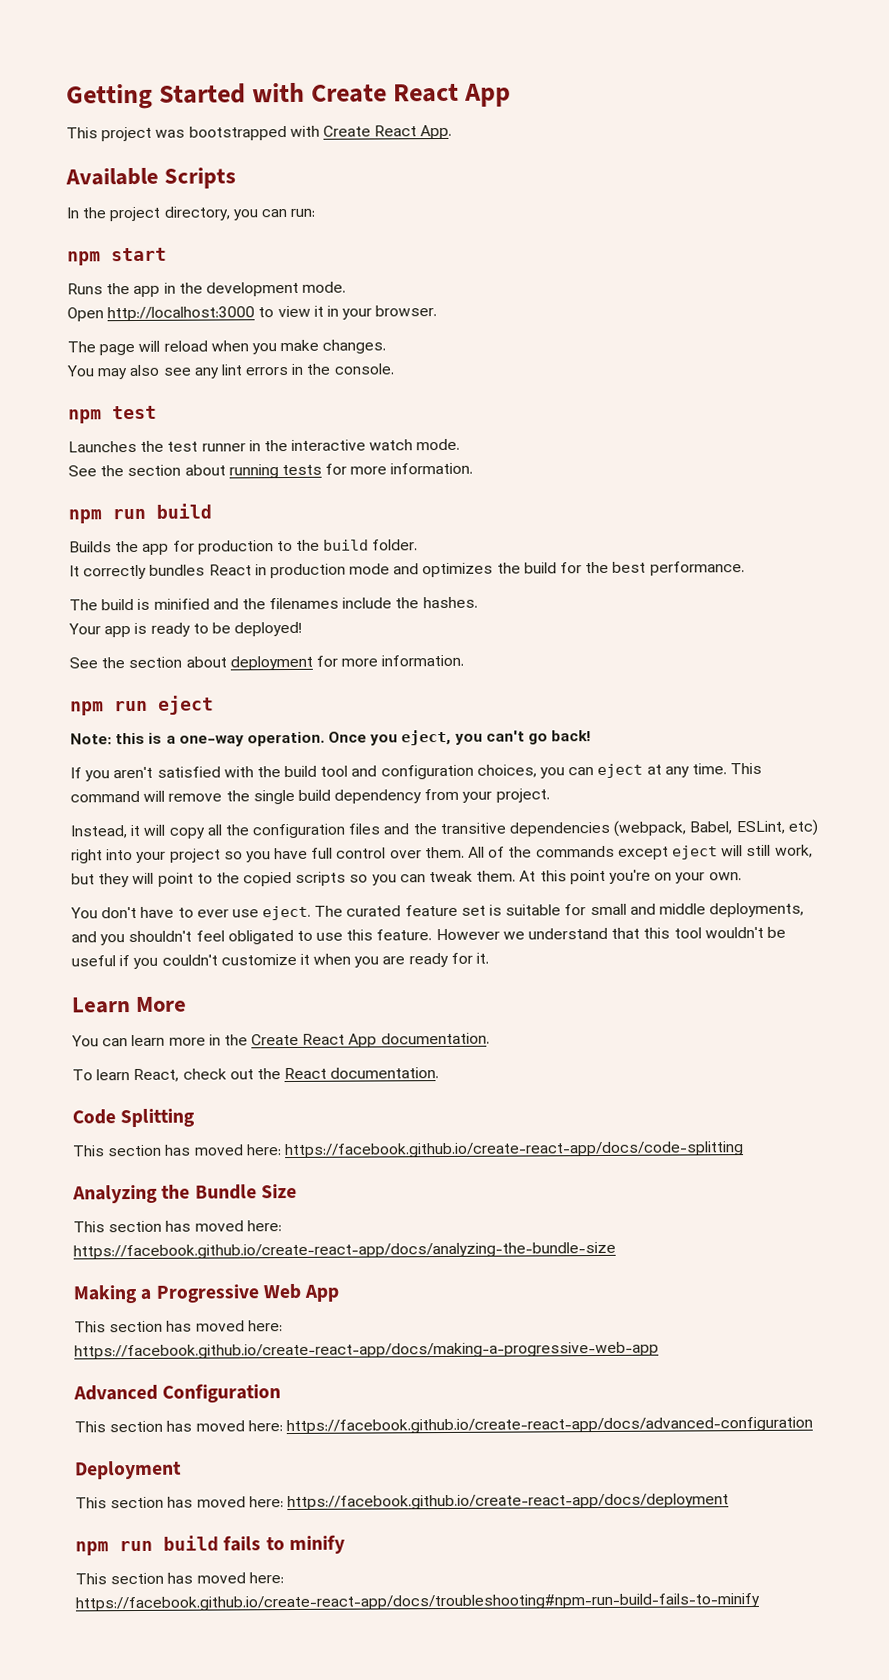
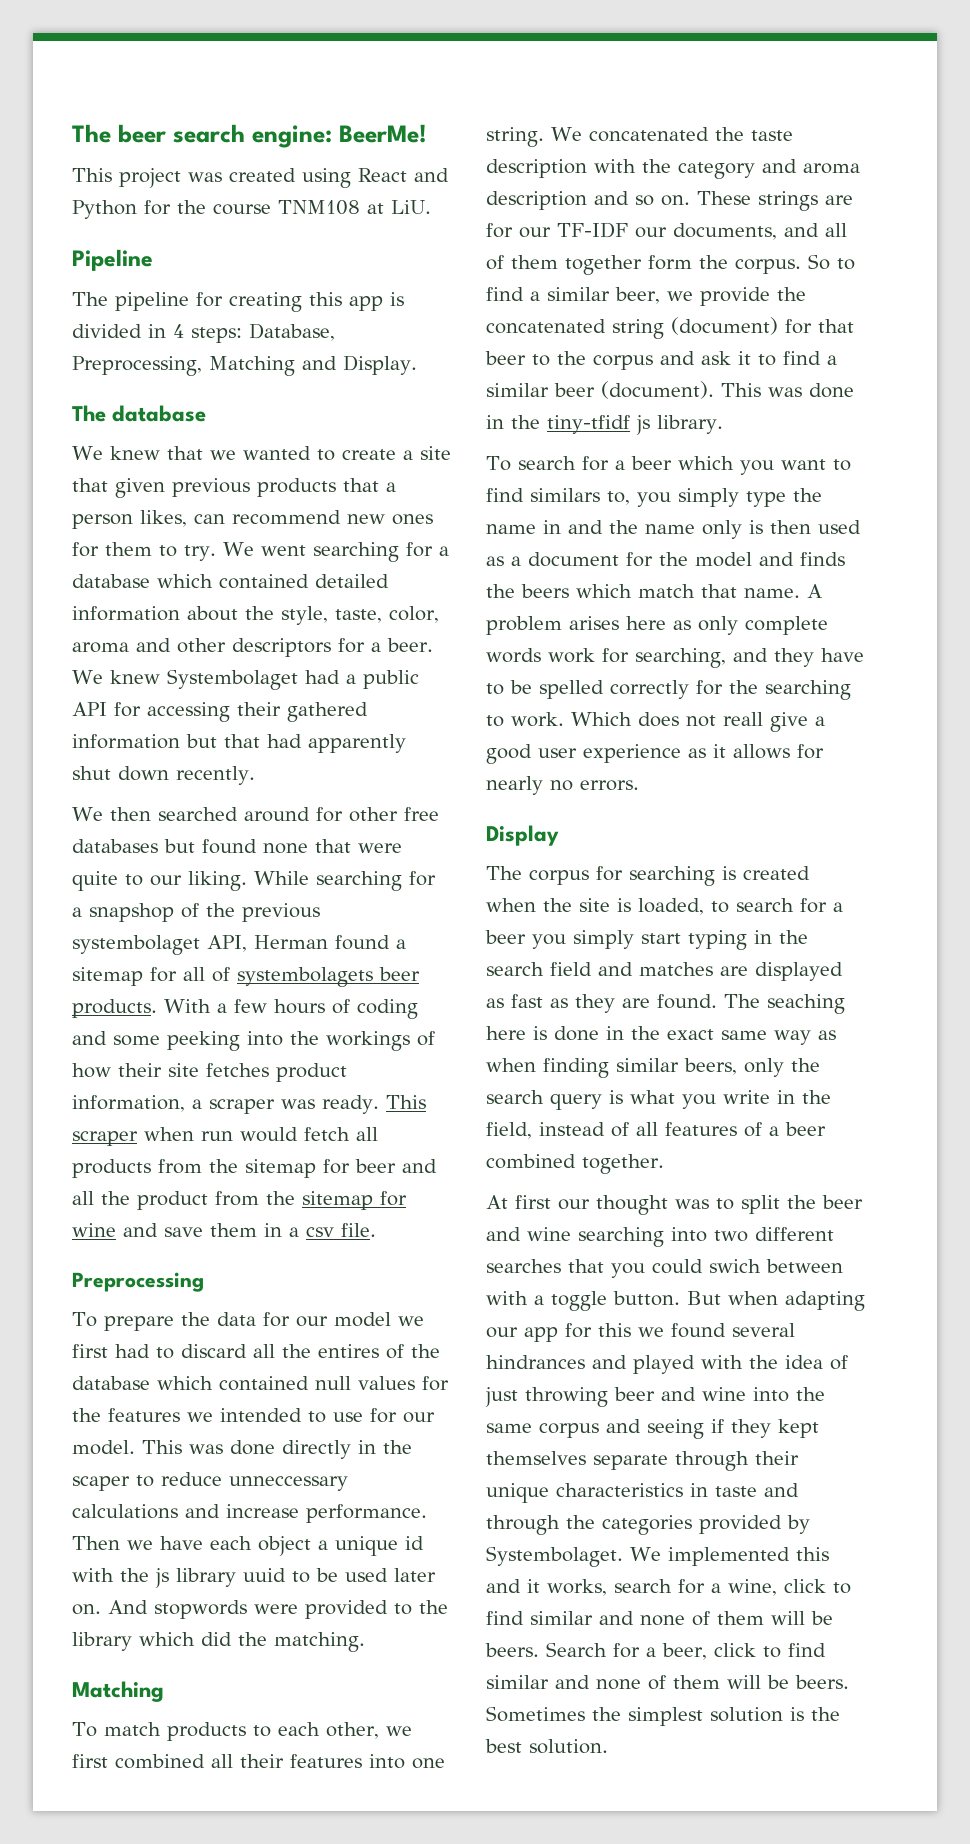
[66,82,512,110] [66,124,453,142] [65,167,237,189] [66,206,316,222] [67,247,167,266] [67,281,347,297] [67,305,438,322] [67,339,387,356] [66,363,394,380] [68,405,157,424] [68,438,461,453] [68,462,474,479] [68,503,212,524] [69,539,419,555] [69,561,745,580] [69,596,478,611] [68,621,303,638] [69,654,465,671] [70,695,214,716] [70,729,592,747] [70,762,763,782] [70,788,550,805] [70,819,818,839] [71,844,813,864] [71,869,742,888] [70,902,805,921] [71,926,786,946] [71,952,490,970] [72,996,188,1014] [71,1032,490,1048] [72,1067,440,1083] [72,1108,196,1128] [72,1141,744,1159] [72,1183,297,1204] [73,1220,282,1233] [73,1241,616,1260] [73,1283,340,1304] [74,1320,283,1333] [74,1341,659,1360] [73,1383,282,1403] [74,1416,813,1435] [75,1460,182,1480] [75,1493,729,1511] [75,1534,345,1556] [75,1572,284,1585] [75,1592,760,1612] Getting Started with Create React App // This project was bootstrapped with Create React App. // Available Scripts // In the project directory, you can run: // npm start // Runs the app in the development mode. // Open http://localhost:3000 to view it in your browser. // The page will reload when you make changes. // You may also see any lint errors in the console. // npm test // Launches the test runner in the interactive watch mode. // See the section about running tests for more information. // npm run build // Builds the app for production to the build folder. // It correctly bundles React in production mode and optimizes the build for the best performance. // The build is minified and the filenames include the hashes. // Your app is ready to be deployed! // See the section about deployment for more information. // npm run eject // Note: this is a one-way operation. Once you eject, you can't go back! // If you aren't satisfied with the build tool and configuration choices, you can eject at any time. This command will remove the single build dependency from your project. // Instead, it will copy all the configuration files and the transitive dependencies (webpack, Babel, ESLint, etc) right into your project so you have full control over them. All of the commands except eject will still work, but they will point to the copied scripts so you can tweak them. At this point you're on your own. // You don't have to ever use eject. The curated feature set is suitable for small and middle deployments, and you shouldn't feel obligated to use this feature. However we understand that this tool wouldn't be useful if you couldn't customize it when you are ready for it. // Learn More // You can learn more in the Create React App documentation. // To learn React, check out the React documentation. // Code Splitting // This section has moved here: https://facebook.github.io/create-react-app/docs/code-splitting // Analyzing the Bundle Size // This section has moved here: https://facebook.github.io/create-react-app/docs/analyzing-the-bundle-size // Making a Progressive Web App // This section has moved here: https://facebook.github.io/create-react-app/docs/making-a-progressive-web-app // Advanced Configuration // This section has moved here: https://facebook.github.io/create-react-app/docs/advanced-configuration // Deployment // This section has moved here: https://facebook.github.io/create-react-app/docs/deployment // npm run build fails to minify // This section has moved here: https://facebook.github.io/create-react-app/docs/troubleshooting#npm-run-build-fails-to-minify -> [72,124,427,148] [72,168,449,188] [72,200,431,219] [72,249,153,271] [72,292,404,312] [72,323,335,343] [72,355,417,376] [72,405,207,422] [72,446,451,461] [72,478,396,498] [72,510,433,529] [72,542,449,562] [72,574,389,589] [72,606,439,625] [72,638,433,657] [72,669,419,690] [72,702,368,722] [72,734,406,753] [72,766,255,785] [72,807,439,822] [72,839,402,854] [72,871,436,891] [72,903,320,922] [72,935,406,955] [72,967,420,987] [72,999,418,1019] [72,1031,435,1051] [72,1063,347,1082] [72,1095,426,1114] [72,1127,378,1146] [72,1159,437,1178] [72,1191,407,1210] [72,1223,376,1237] [72,1272,204,1292] [72,1312,424,1331] [72,1344,440,1359] [72,1376,449,1391] [72,1408,435,1423] [72,1440,412,1459] [72,1472,348,1491] [72,1504,427,1523] [72,1536,424,1556] [72,1568,436,1588] [72,1600,448,1619] [72,1632,365,1652] [72,1681,164,1702] [72,1722,412,1741] [72,1754,445,1769] [486,127,793,147] [486,159,860,179] [486,191,853,211] [486,222,847,240] [486,254,855,275] [486,287,806,306] [486,317,854,339] [485,351,837,370] [486,381,854,399] [486,415,723,435] [486,456,851,475] [486,488,822,507] [486,520,861,539] [486,552,845,567] [486,584,822,598] [486,616,828,635] [486,648,864,668] [486,680,851,700] [486,712,825,732] [486,744,824,764] [486,776,639,795] [486,825,559,846] [486,866,810,886] [486,898,843,915] [485,930,808,950] [486,962,843,981] [486,994,845,1014] [486,1026,836,1045] [486,1058,820,1078] [486,1090,831,1110] [486,1122,826,1139] [486,1154,664,1174] [486,1195,863,1215] [486,1227,834,1247] [486,1259,843,1278] [486,1291,865,1311] [486,1323,795,1342] [486,1355,848,1374] [485,1387,825,1407] [486,1419,819,1439] [486,1451,799,1471] [486,1483,799,1503] [486,1515,810,1535] [486,1546,829,1567] [486,1579,851,1596] [486,1611,833,1626] [485,1642,826,1660] [486,1675,849,1690] [486,1706,840,1726] [485,1739,608,1754] The beer search engine: BeerMe! // This project was created using React and Python for the course TNM108 at LiU. // Pipeline // The pipeline for creating this app is divided in 4 steps: Database, Preprocessing, Matching and Display. // The database // We knew that we wanted to create a site that given previous products that a person likes, can recommend new ones for them to try. We went searching for a database which contained detailed information about the style, taste, color, aroma and other descriptors for a beer. We knew Systembolaget had a public API for accessing their gathered information but that had apparently shut down recently. // We then searched around for other free databases but found none that were quite to our liking. While searching for a snapshop of the previous systembolaget API, Herman found a sitemap for all of systembolagets beer products. With a few hours of coding and some peeking into the workings of how their site fetches product information, a scraper was ready. This scraper when run would fetch all products from the sitemap for beer and all the product from the sitemap for wine and save them in a csv file. // Preprocessing // To prepare the data for our model we first had to discard all the entires of the database which contained null values for the features we intended to use for our model. This was done directly in the scaper to reduce unneccessary calculations and increase performance. Then we have each object a unique id with the js library uuid to be used later on. And stopwords were provided to the library which did the matching. // Matching // To match products to each other, we first combined all their features into one string. We concatenated the taste description with the category and aroma description and so on. These strings are for our TF-IDF our documents, and all of them together form the corpus. So to find a similar beer, we provide the concatenated string (document) for that beer to the corpus and ask it to find a similar beer (document). This was done in the tiny-tfidf js library. // To search for a beer which you want to find similars to, you simply type the name in and the name only is then used as a document for the model and finds the beers which match that name. A problem arises here as only complete words work for searching, and they have to be spelled correctly for the searching to work. Which does not reall give a good user experience as it allows for nearly no errors. // Display // The corpus for searching is created when the site is loaded, to search for a beer you simply start typing in the search field and matches are displayed as fast as they are found. The seaching here is done in the exact same way as when finding similar beers, only the search query is what you write in the field, instead of all features of a beer combined together. // At first our thought was to split the beer and wine searching into two different searches that you could swich between with a toggle button. But when adapting our app for this we found several hindrances and played with the idea of just throwing beer and wine into the same corpus and seeing if they kept themselves separate through their unique characteristics in taste and through the categories provided by Systembolaget. We implemented this and it works, search for a wine, click to find similar and none of them will be beers. Search for a beer, click to find similar and none of them will be beers. Sometimes the simplest solution is the best solution.

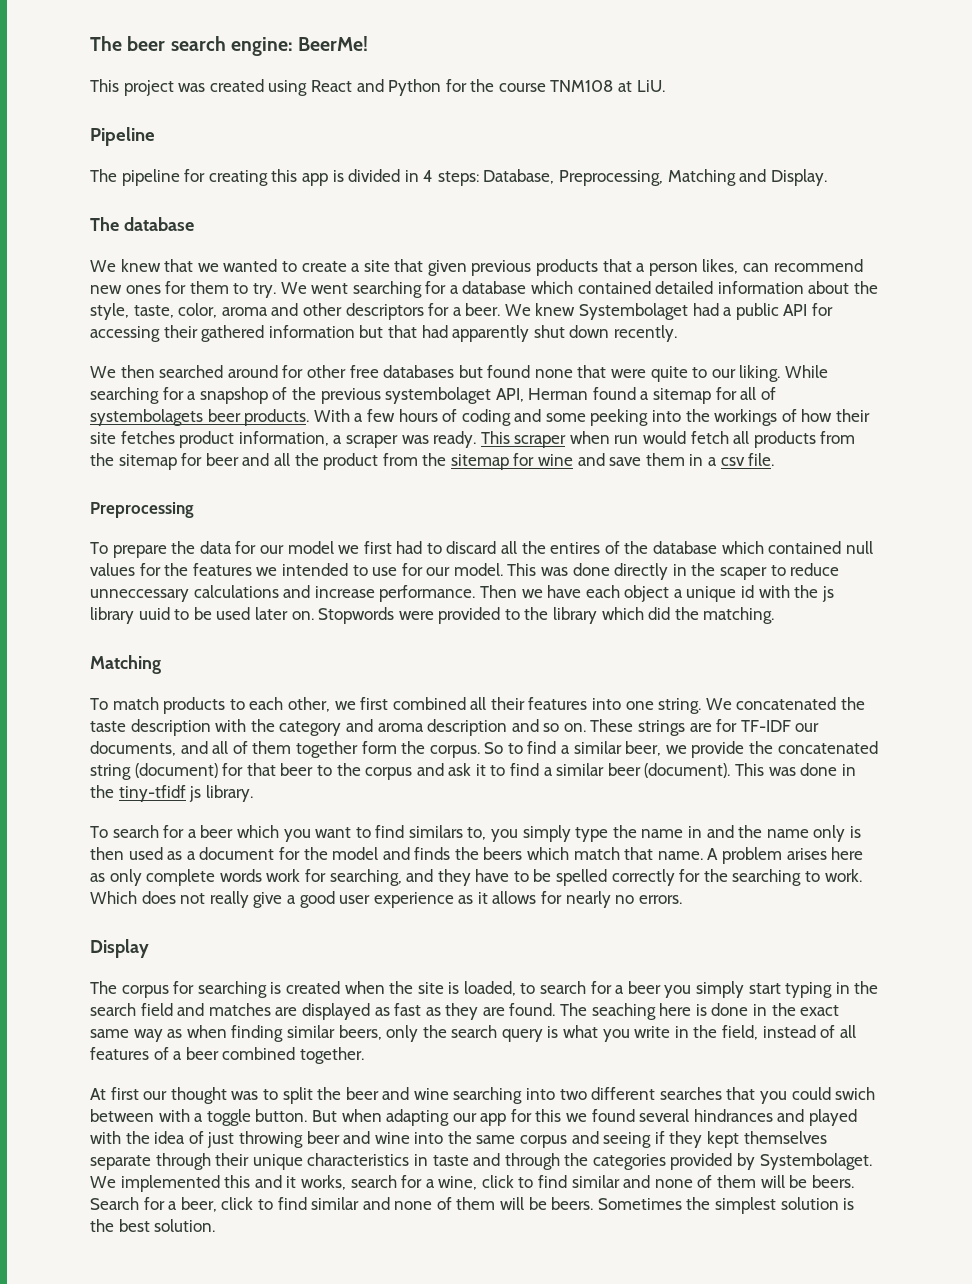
[108,1600,247,1619] And stopwords -> [318,607,395,624] Stopwords
[519,227,551,238] our -> (738, 725) none
[723,712,763,726] reall -> [209,891,249,908] really

